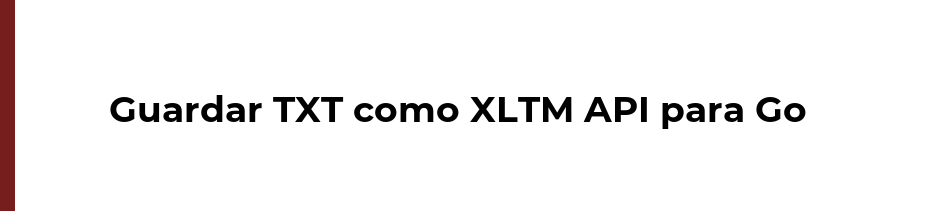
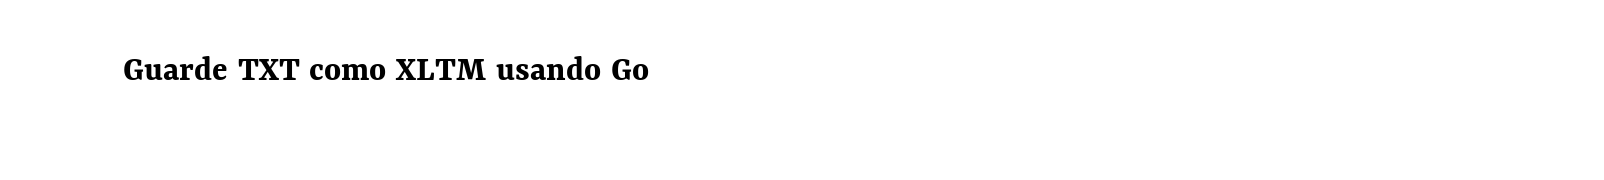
[109,95,263,122] Guardar -> [123,56,228,80] Guarde
[583,97,745,129] API para -> [495,56,601,80] usando

